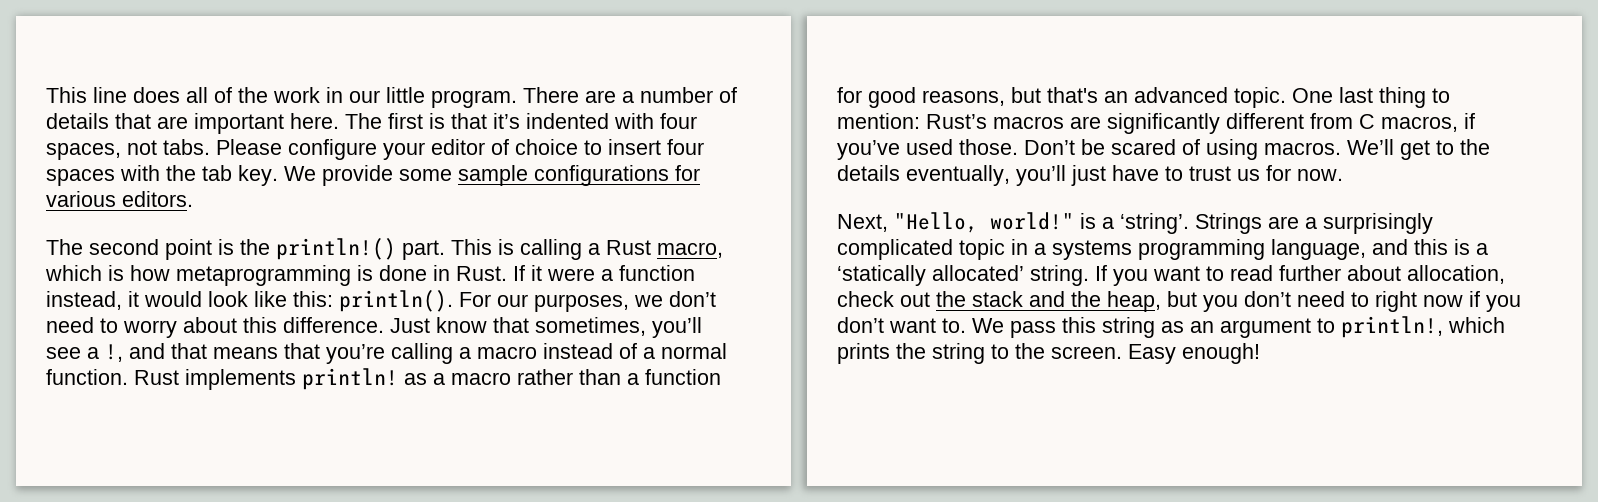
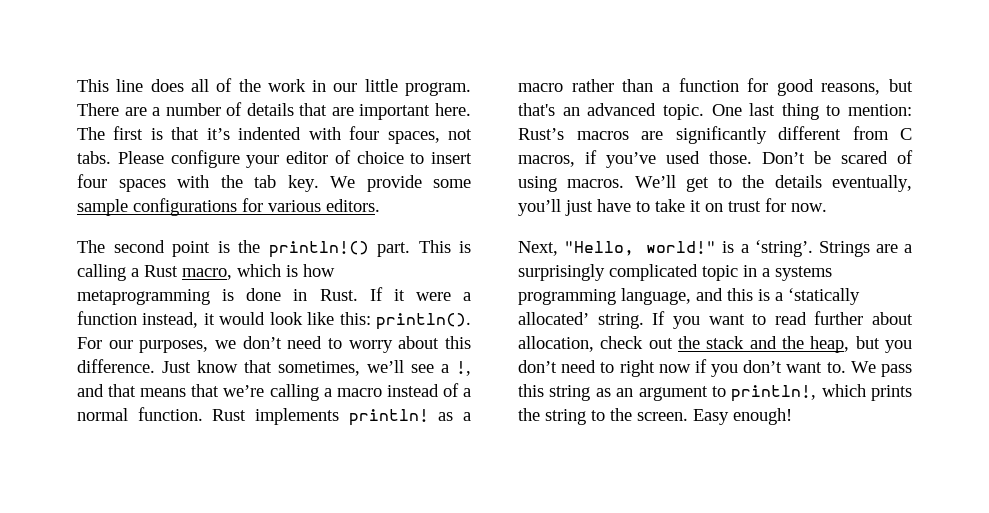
[652,317,702,338] you’ll -> [367,360,404,373] we’ll
[326,344,385,364] you’re -> [223,385,265,397] we’re
[1189,166,1260,181] trust us -> [655,199,761,212] take it on trust

